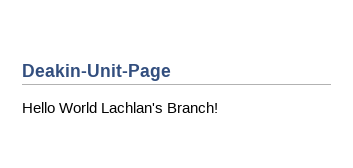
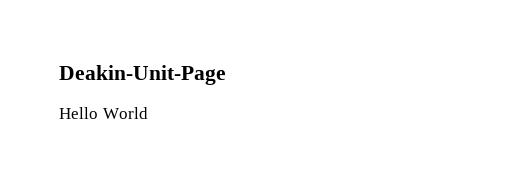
[101,102,219,113] Lachlan's Branch! -> (148, 113) none

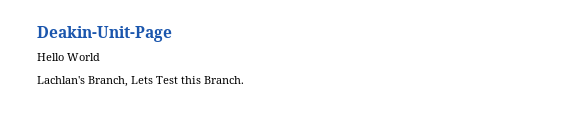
(148, 113) none -> [37,76,244,87] // Lachlan's Branch, Lets Test this Branch.

